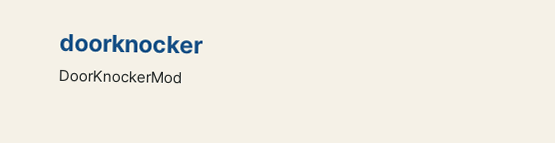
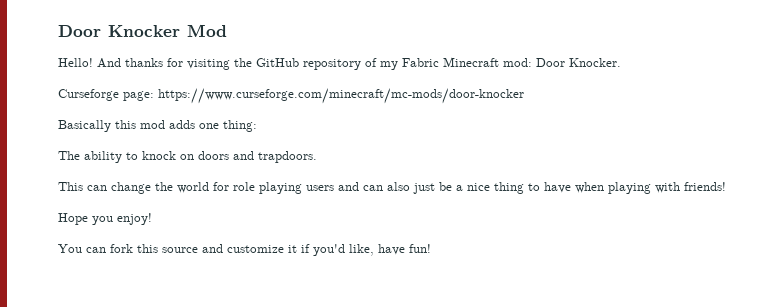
[59,33,204,55] [58,69,182,85] doorknocker // DoorKnockerMod -> [58,24,227,37] [58,57,621,70] [58,88,524,104] [58,120,257,132] [58,151,317,163] [58,182,726,194] [58,213,152,225] [58,244,431,256] Door Knocker Mod // Hello! And thanks for visiting the GitHub repository of my Fabric Minecraft mod: Door Knocker. // Curseforge page: https://www.curseforge.com/minecraft/mc-mods/door-knocker // Basically this mod adds one thing: // The ability to knock on doors and trapdoors. // This can change the world for role playing users and can also just be a nice thing to have when playing with friends! // Hope you enjoy! // You can fork this source and customize it if you'd like, have fun!

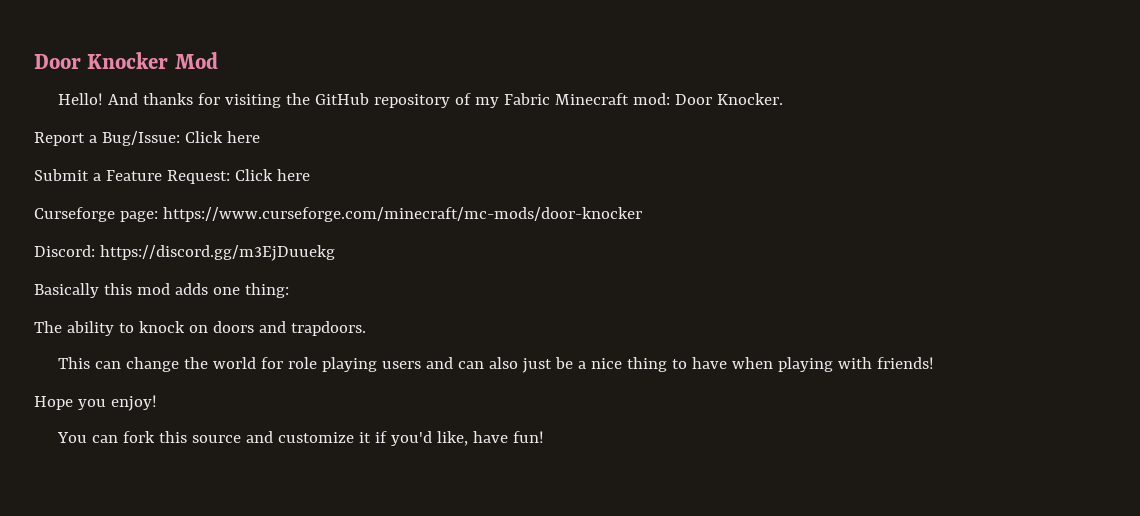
(621, 62) none -> [34,131,260,146] [34,169,310,184] // Report a Bug/Issue: Click here // Submit a Feature Request: Click here
(524, 96) none -> [34,245,335,261] // Discord: https://discord.gg/m3EjDuuekg

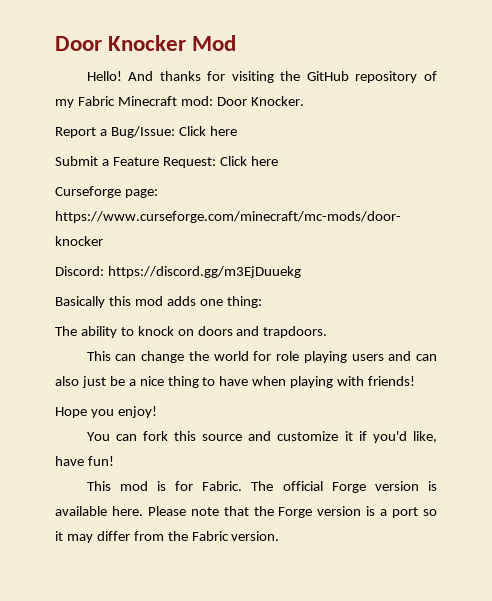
(545, 437) none -> [86,481,437,493] [55,506,438,518] [55,531,280,543] // This mod is for Fabric. The official Forge version is available here. Please note that the Forge version is a port so it may differ from the Fabric version.

